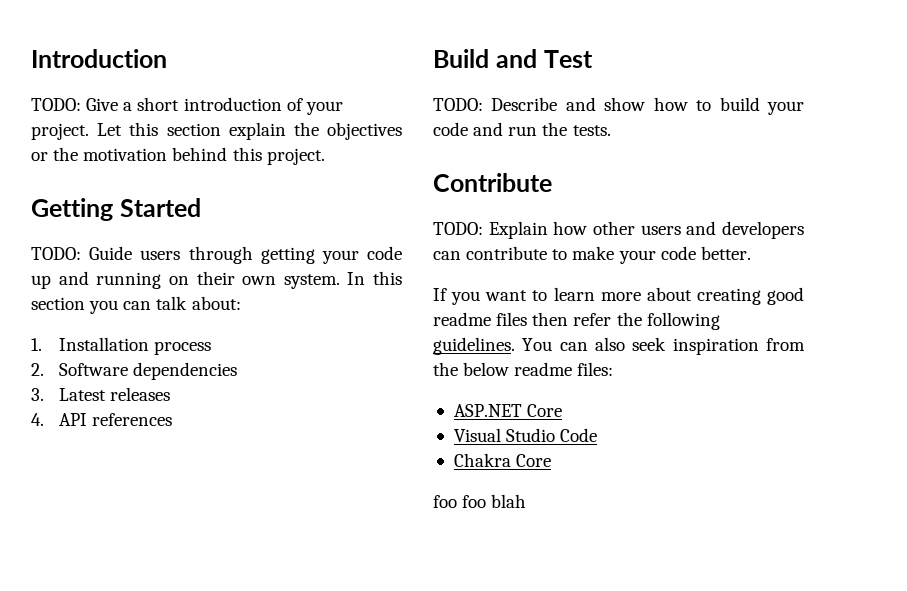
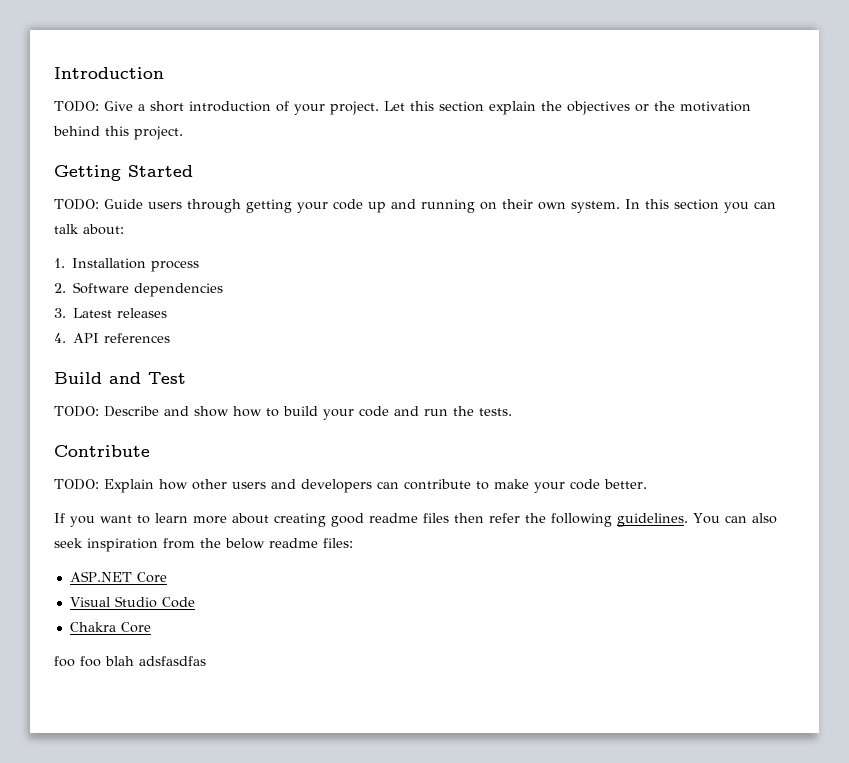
(527, 501) none -> [139,656,206,666] adsfasdfas

